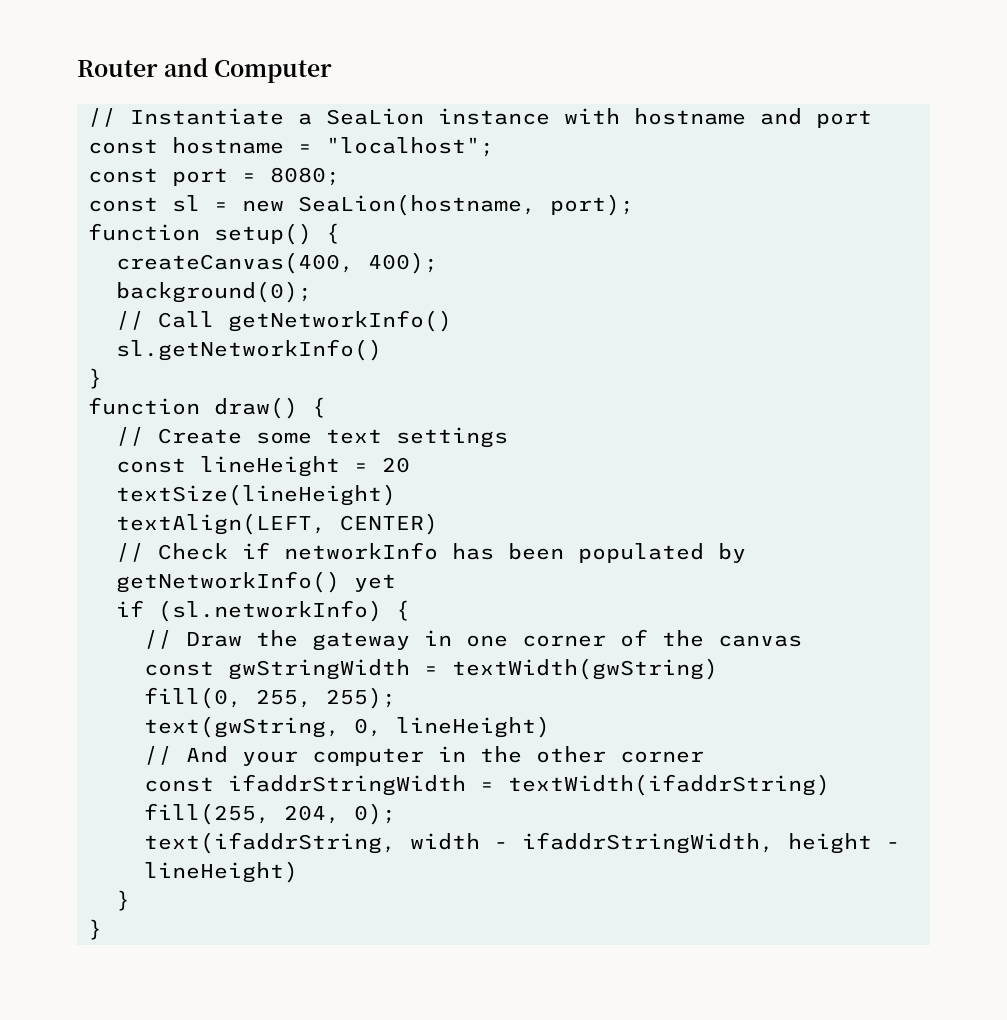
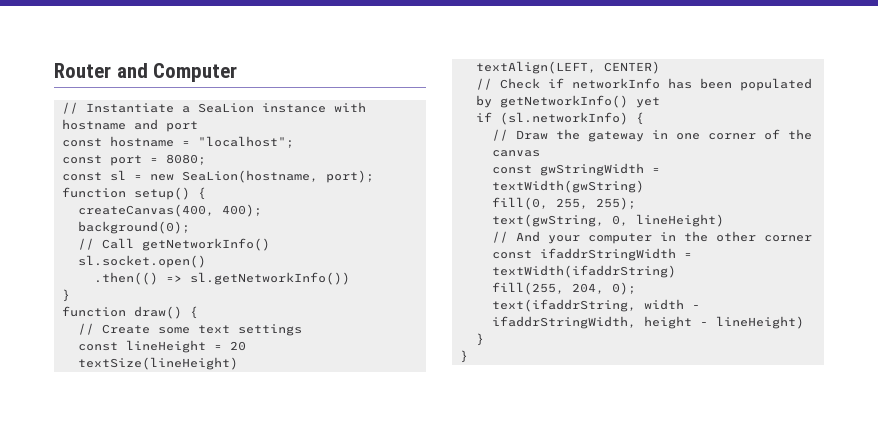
[116,339,383,361] sl.getNetworkInfo() -> [77,255,206,268] [93,272,350,285] sl.socket.open() // .then(() => sl.getNetworkInfo())

